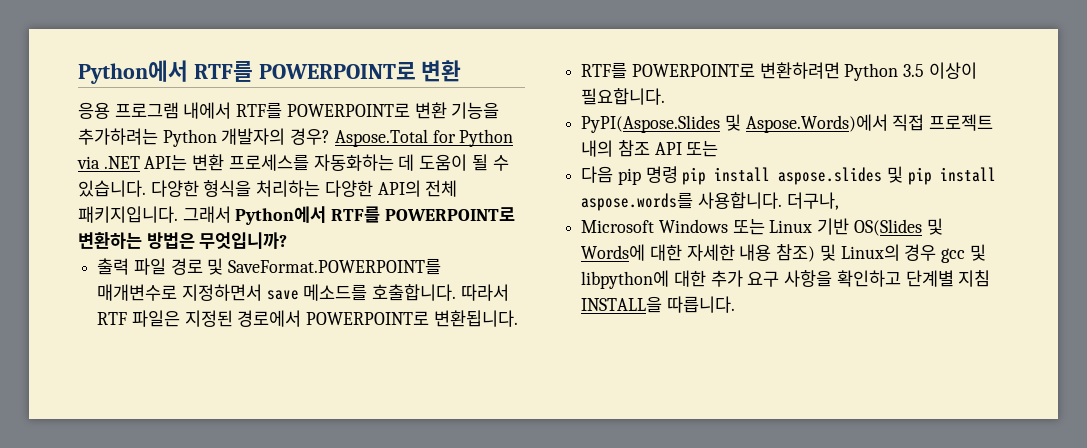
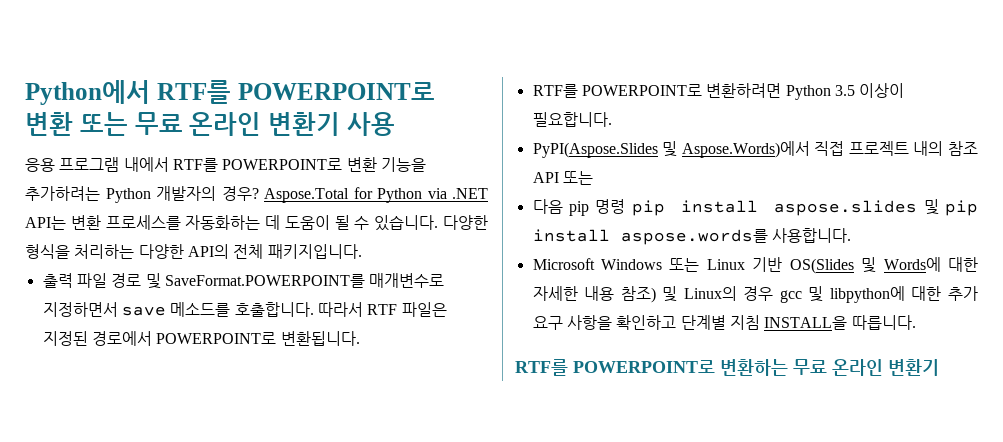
(462, 71) none -> [79,112,395,136] 또는 무료 온라인 변환기 사용
[182,206,515,225] [78,232,288,249] 그래서 Python에서 RTF를 POWERPOINT로 변환하는 방법은 무엇입니까? -> (362, 251) none
[786,192,839,210] 더구나, -> (851, 235) none
(735, 304) none -> [515,359,939,376] // RTF를 POWERPOINT로 변환하는 무료 온라인 변환기

